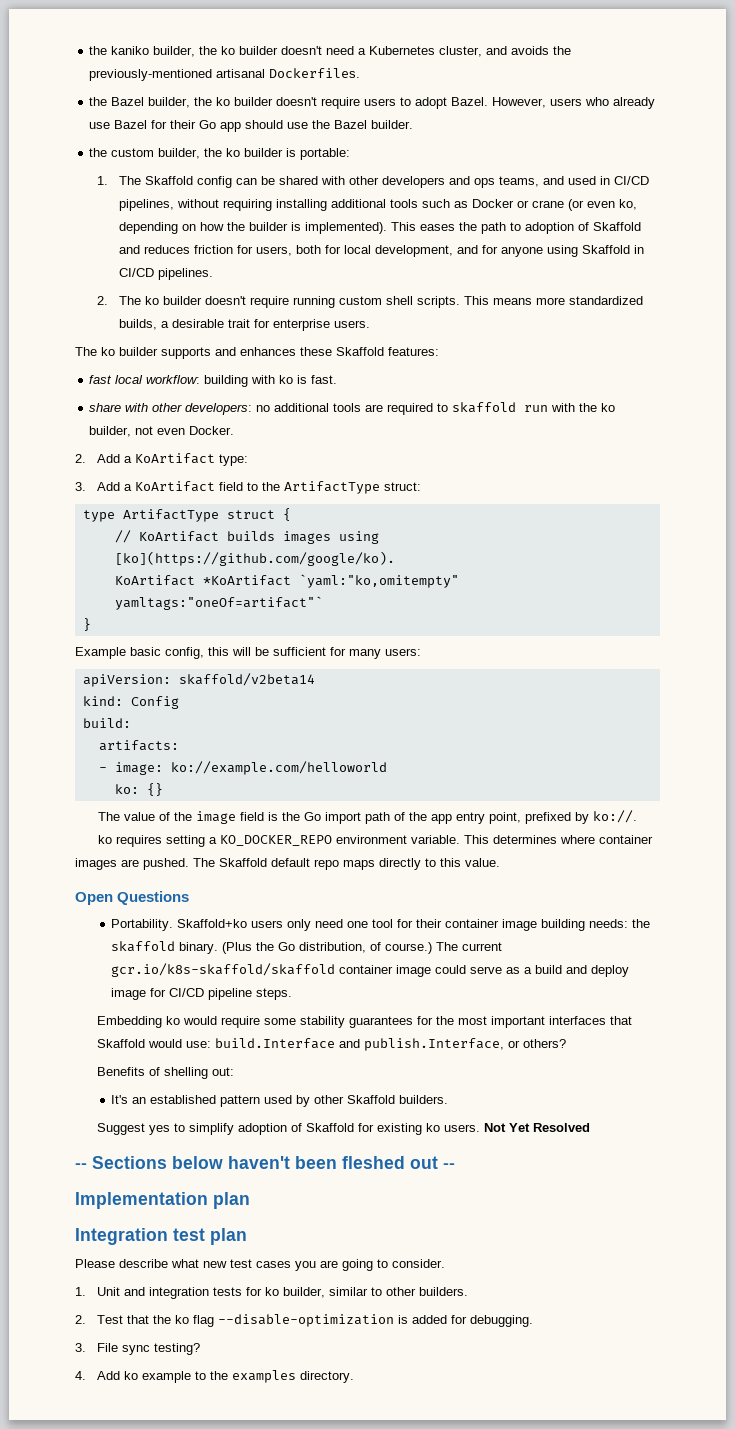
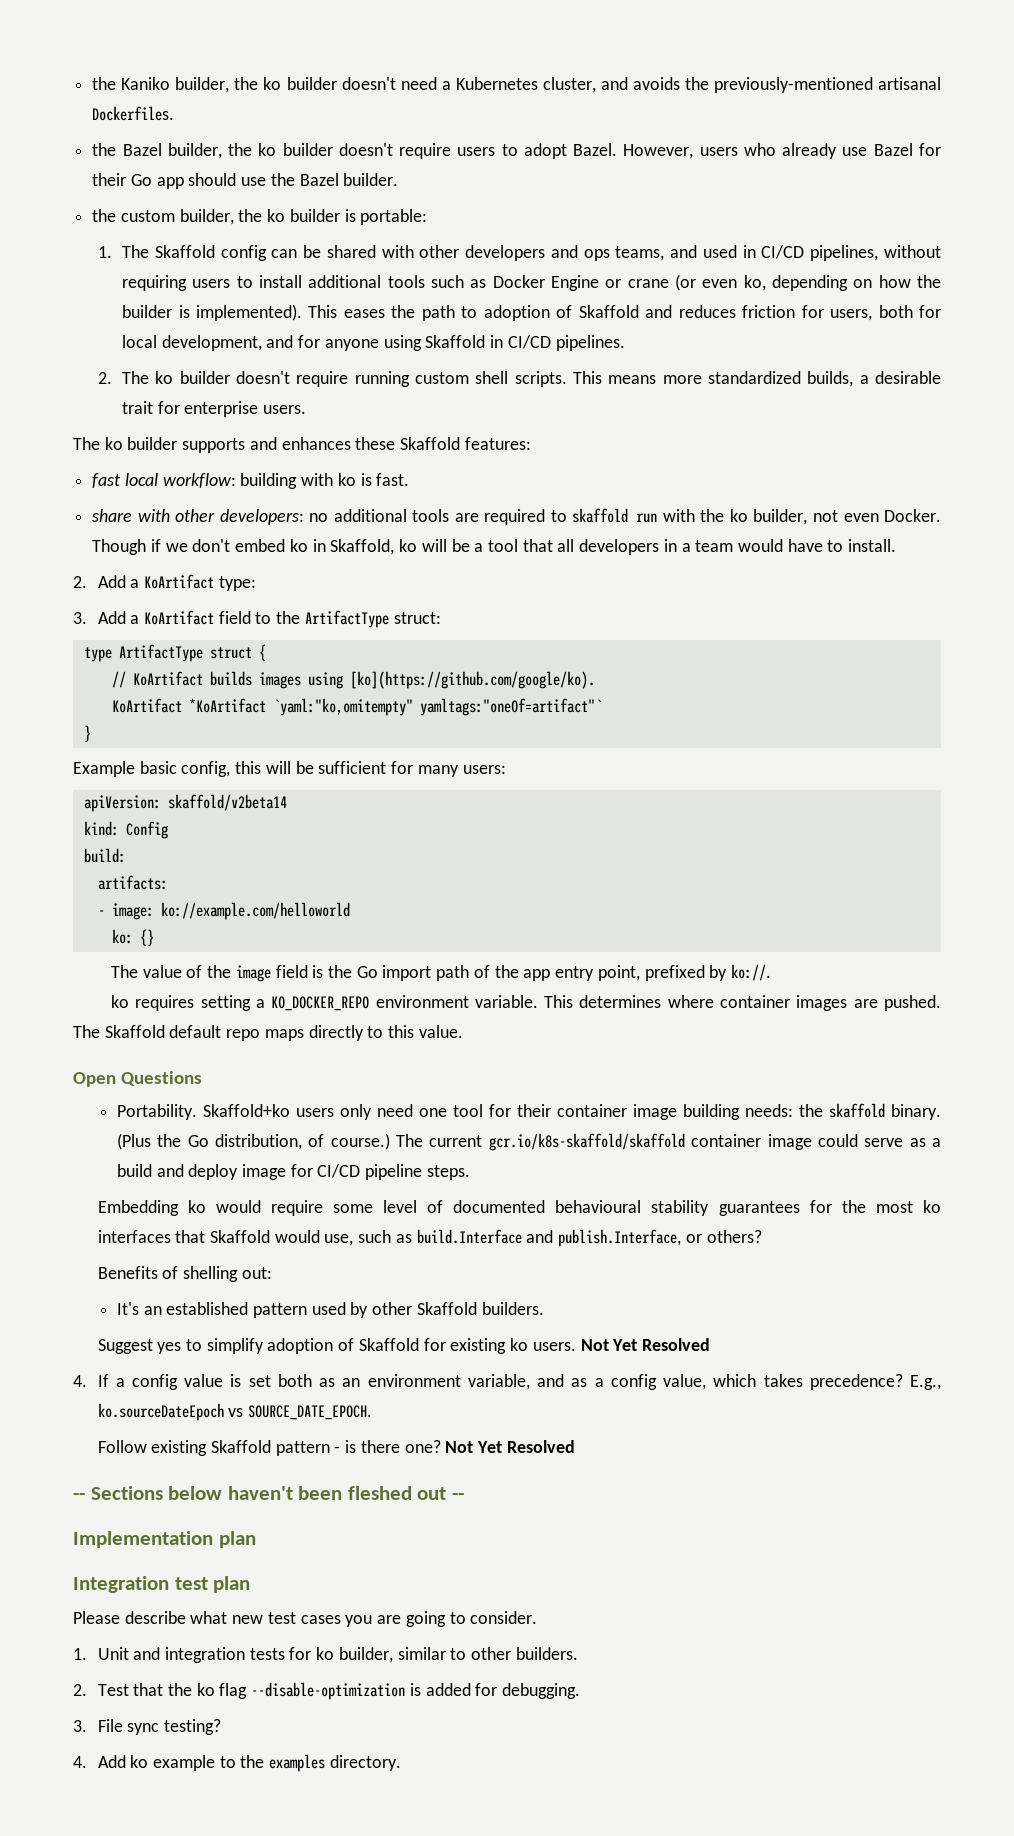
[89,46,150,55] the kaniko -> [92,77,171,90] the Kaniko
[276,199,328,211] installing -> [192,275,303,288] users to install
(515, 203) none -> [551,275,600,291] Engine
(235, 430) none -> [92,539,897,555] Though if we don't embed ko in Skaffold, ko will be a tool that all developers in a team would have to install.
(297, 1021) none -> [383,1200,642,1213] level of documented behavioural
[491,1016,546,1028] important -> [923,1200,941,1213] ko
[186,1041,212,1048] use: -> [324,1230,412,1246] use, such as
(591, 1127) none -> [73,1374,941,1390] [97,1403,372,1421] [97,1440,575,1456] // 4. If a config value is set both as an environment variable, and as a config value, which takes precedence? E.g., ko.sourceDateEpoch vs SOURCE_DATE_EPOCH. // Follow existing Skaffold pattern - is there one? Not Yet Resolved

